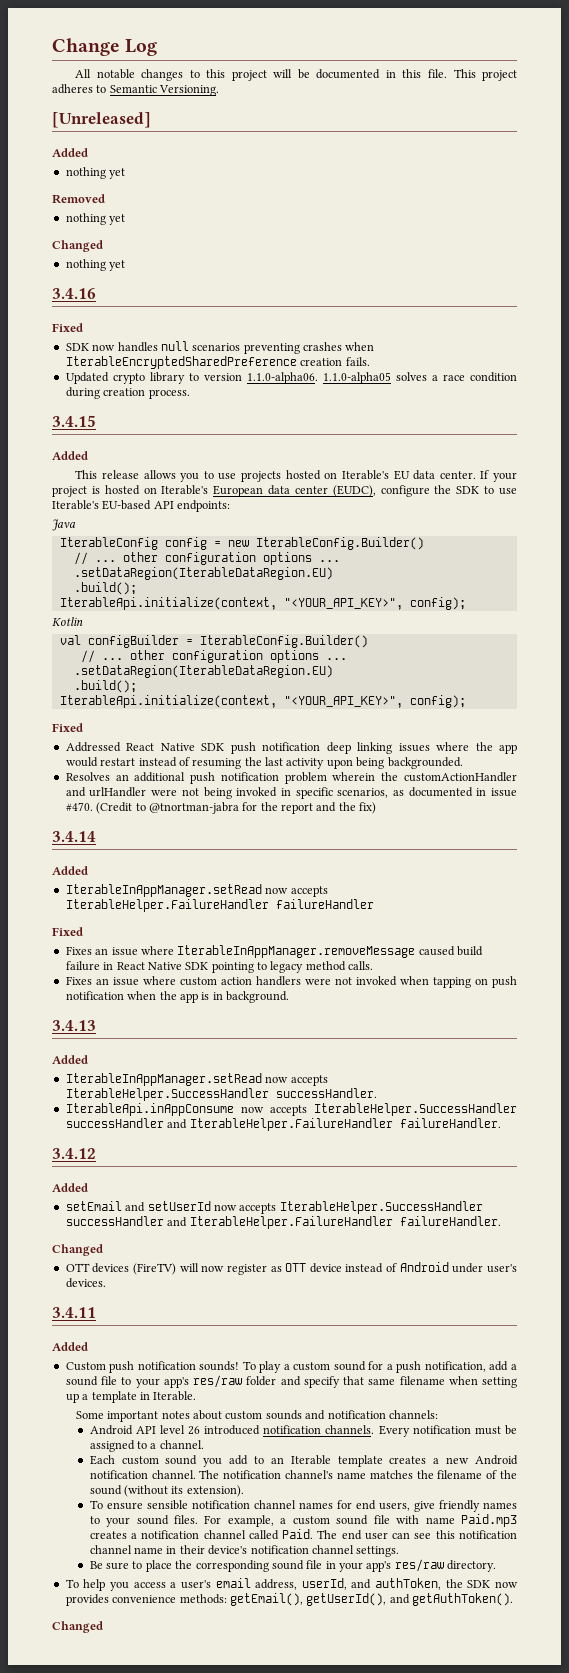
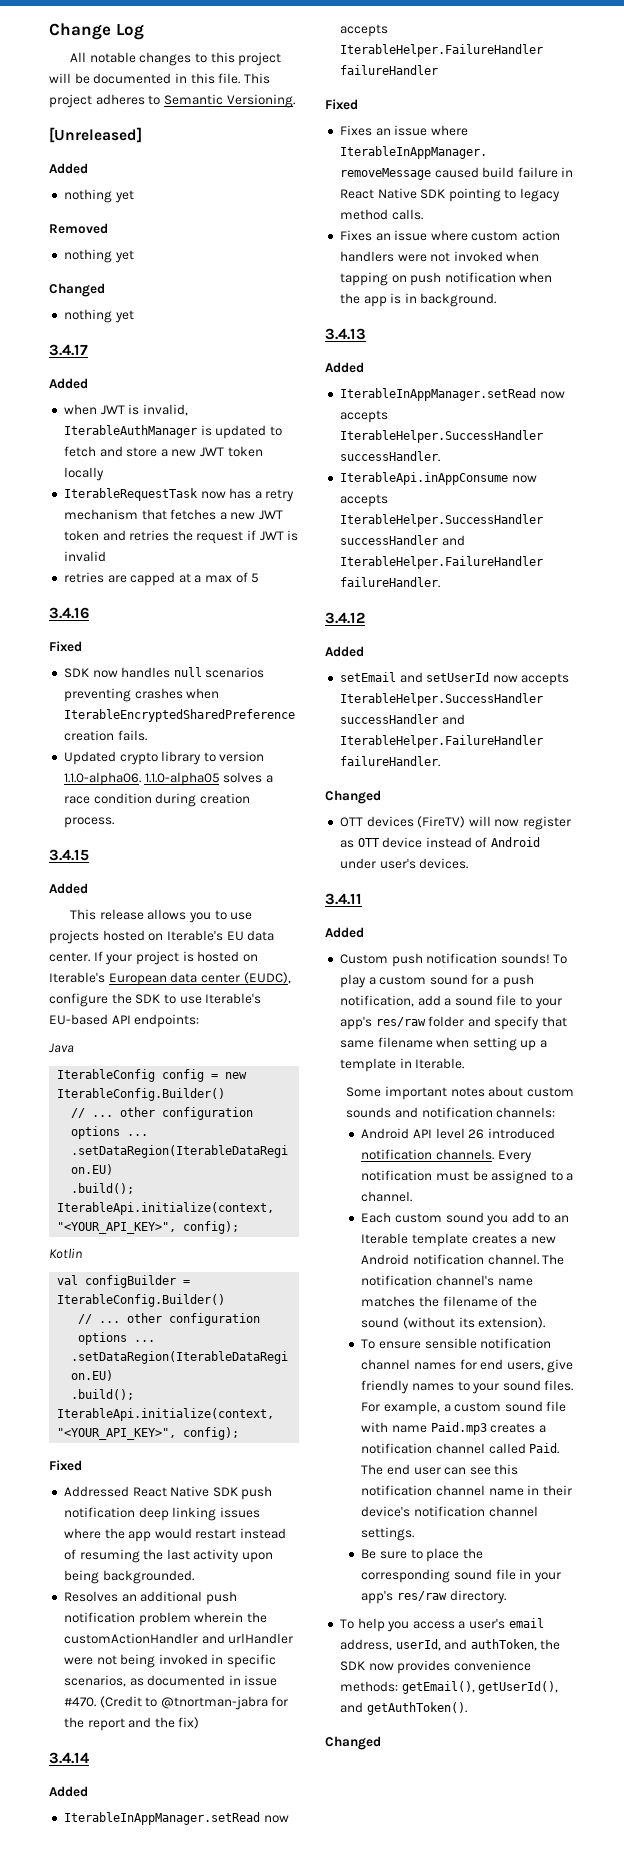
(126, 265) none -> [49,344,88,356] [49,378,88,389] [63,404,188,416] [63,425,282,439] [63,446,263,457] [63,467,104,481] [63,488,295,502] [63,509,284,520] [63,530,299,544] [63,551,106,562] [63,572,260,586] // 3.4.17 // Added // when JWT is invalid, IterableAuthManager is updated to fetch and store a new JWT token locally // IterableRequestTask now has a retry mechanism that fetches a new JWT token and retries the request if JWT is invalid // retries are capped at a max of 5

